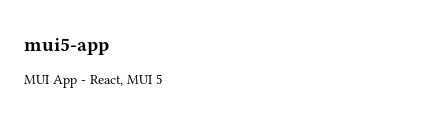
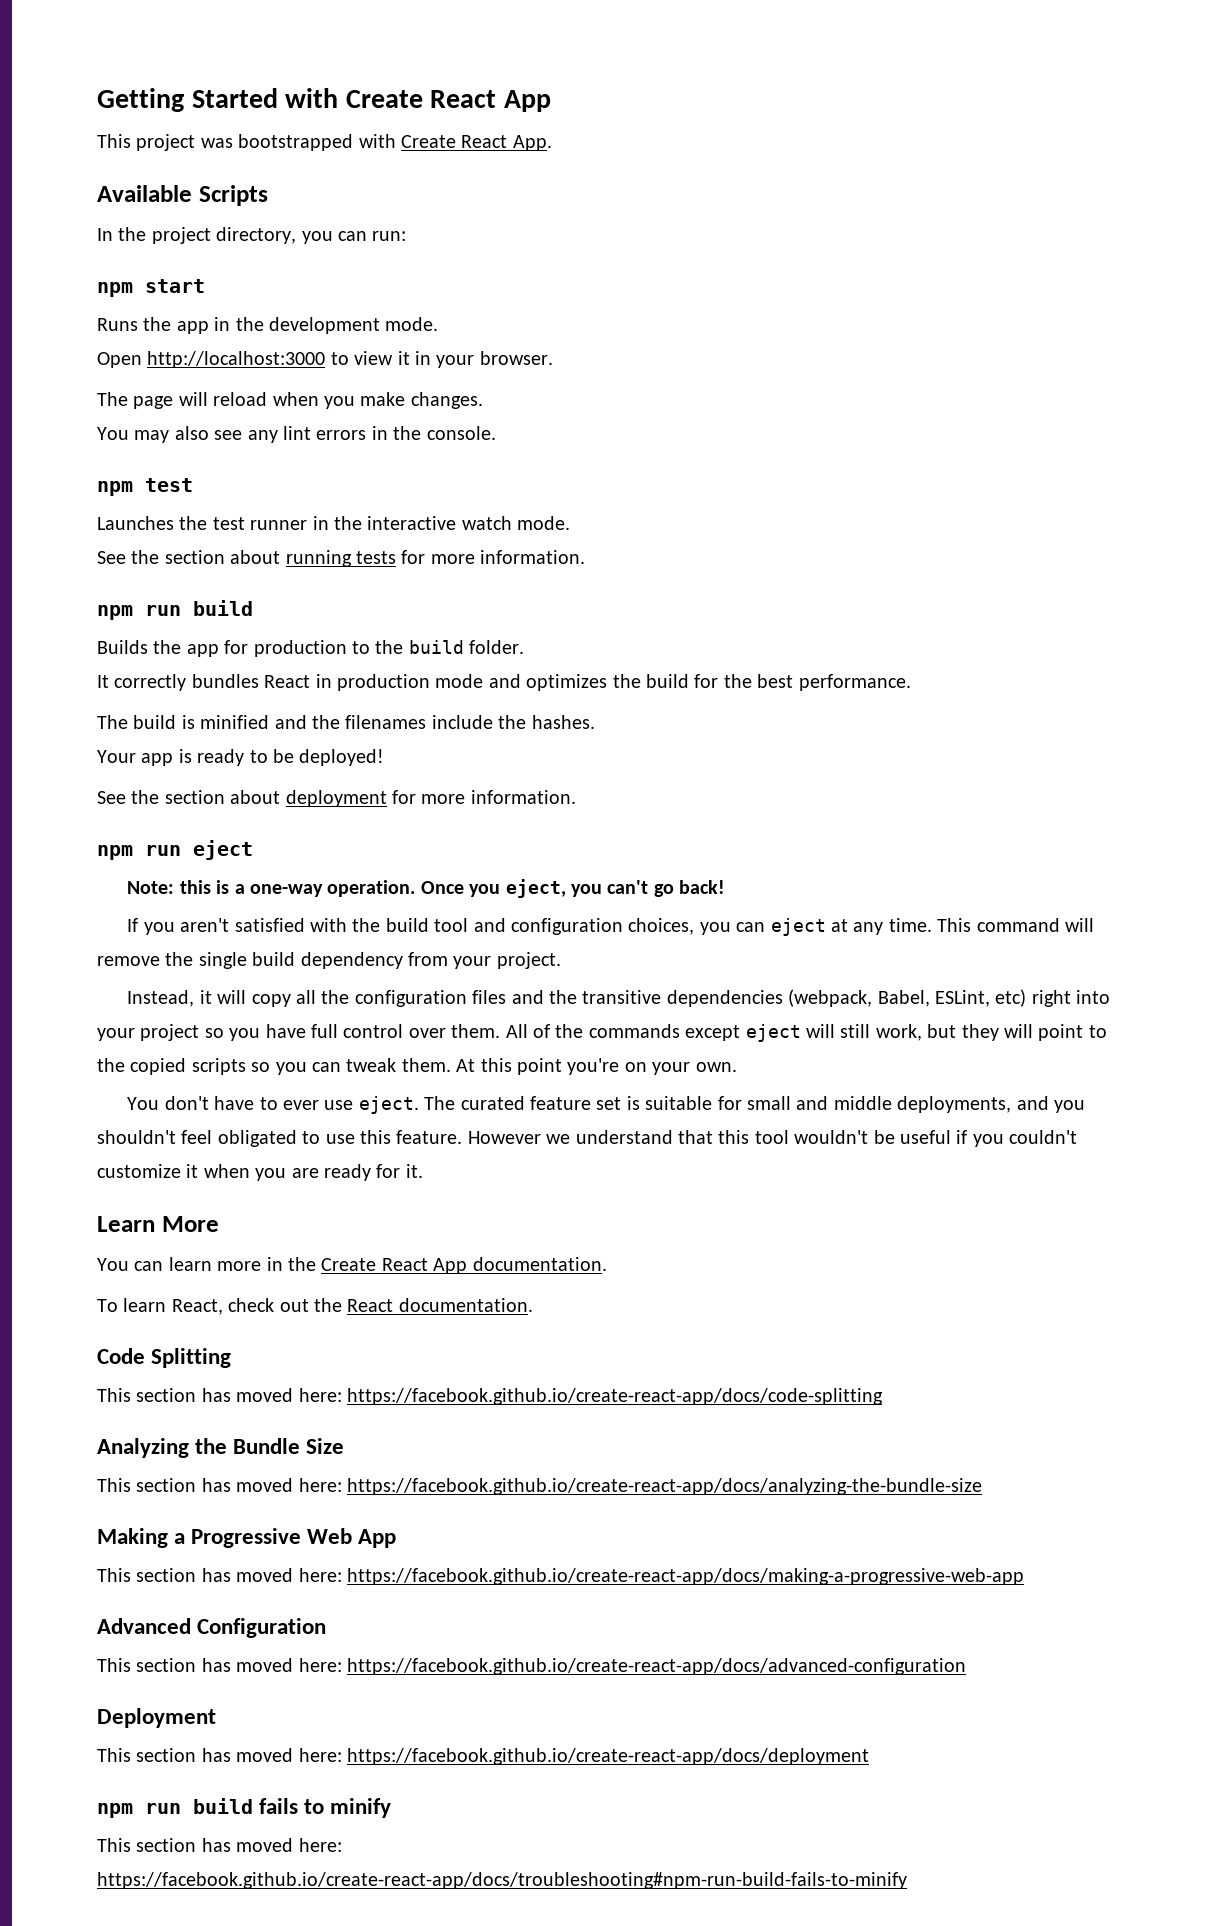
[24,38,109,55] [24,74,163,88] mui5-app // MUI App - React, MUI 5 -> [97,88,551,112] [97,134,552,151] [97,185,268,206] [97,227,407,244] [97,279,205,297] [97,317,439,334] [97,351,553,368] [97,392,483,409] [97,426,496,443] [97,478,193,496] [97,516,571,530] [97,550,586,567] [97,600,253,620] [97,640,525,657] [97,674,911,691] [97,715,595,729] [97,749,385,766] [97,790,576,807] [97,840,253,860] [127,879,726,898] [127,918,1094,936] [97,952,561,969] [127,989,1111,1007] [97,1024,1107,1042] [97,1058,737,1075] [127,1096,1085,1114] [97,1130,1078,1147] [97,1164,423,1181] [97,1216,219,1232] [97,1257,607,1274] [97,1298,533,1315] [97,1348,232,1368] [97,1388,883,1405] [97,1438,345,1458] [97,1478,982,1495] [97,1528,397,1548] [97,1568,1024,1585] [97,1618,327,1638] [97,1658,966,1675] [97,1708,216,1728] [97,1748,869,1765] [97,1798,392,1818] [97,1838,342,1852] [97,1872,907,1889] Getting Started with Create React App // This project was bootstrapped with Create React App. // Available Scripts // In the project directory, you can run: // npm start // Runs the app in the development mode. // Open http://localhost:3000 to view it in your browser. // The page will reload when you make changes. // You may also see any lint errors in the console. // npm test // Launches the test runner in the interactive watch mode. // See the section about running tests for more information. // npm run build // Builds the app for production to the build folder. // It correctly bundles React in production mode and optimizes the build for the best performance. // The build is minified and the filenames include the hashes. // Your app is ready to be deployed! // See the section about deployment for more information. // npm run eject // Note: this is a one-way operation. Once you eject, you can't go back! // If you aren't satisfied with the build tool and configuration choices, you can eject at any time. This command will remove the single build dependency from your project. // Instead, it will copy all the configuration files and the transitive dependencies (webpack, Babel, ESLint, etc) right into your project so you have full control over them. All of the commands except eject will still work, but they will point to the copied scripts so you can tweak them. At this point you're on your own. // You don't have to ever use eject. The curated feature set is suitable for small and middle deployments, and you shouldn't feel obligated to use this feature. However we understand that this tool wouldn't be useful if you couldn't customize it when you are ready for it. // Learn More // You can learn more in the Create React App documentation. // To learn React, check out the React documentation. // Code Splitting // This section has moved here: https://facebook.github.io/create-react-app/docs/code-splitting // Analyzing the Bundle Size // This section has moved here: https://facebook.github.io/create-react-app/docs/analyzing-the-bundle-size // Making a Progressive Web App // This section has moved here: https://facebook.github.io/create-react-app/docs/making-a-progressive-web-app // Advanced Configuration // This section has moved here: https://facebook.github.io/create-react-app/docs/advanced-configuration // Deployment // This section has moved here: https://facebook.github.io/create-react-app/docs/deployment // npm run build fails to minify // This section has moved here: https://facebook.github.io/create-react-app/docs/troubleshooting#npm-run-build-fails-to-minify

